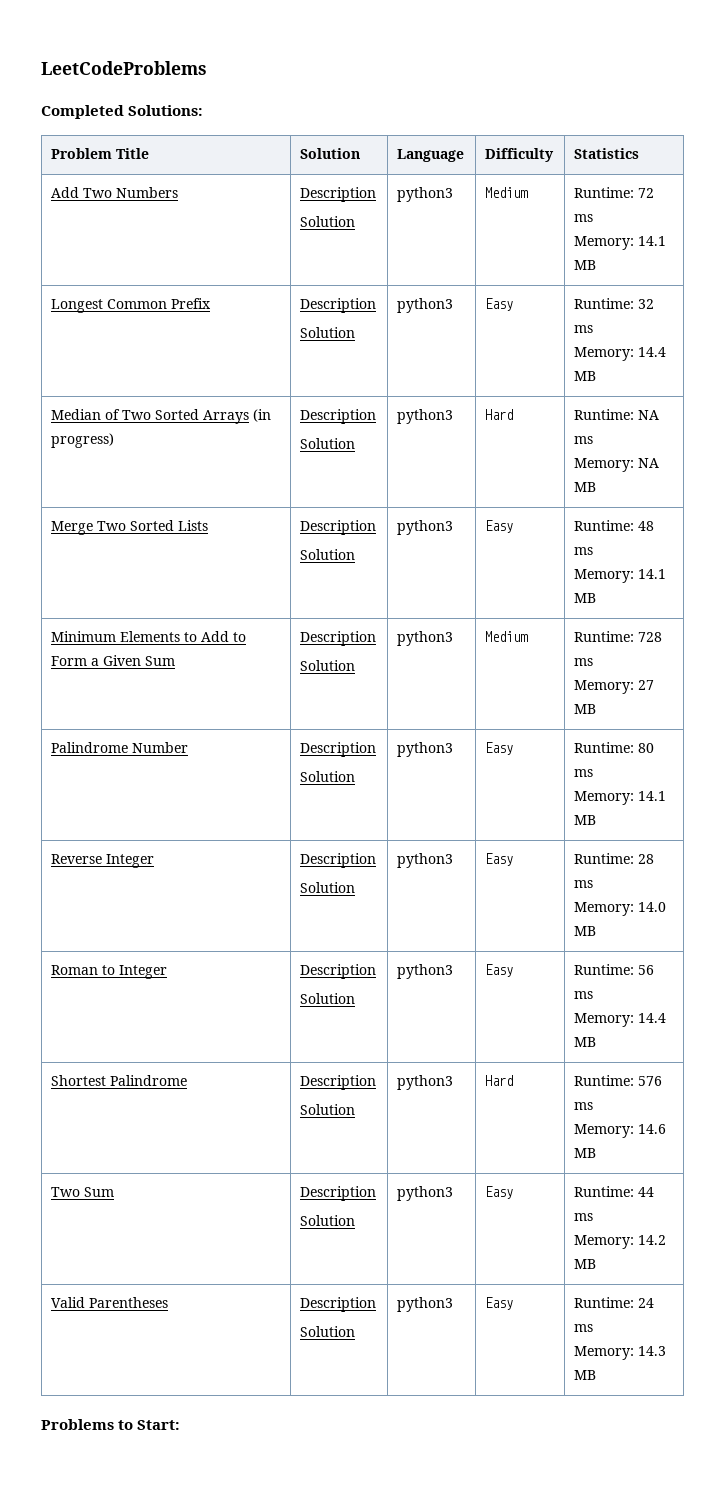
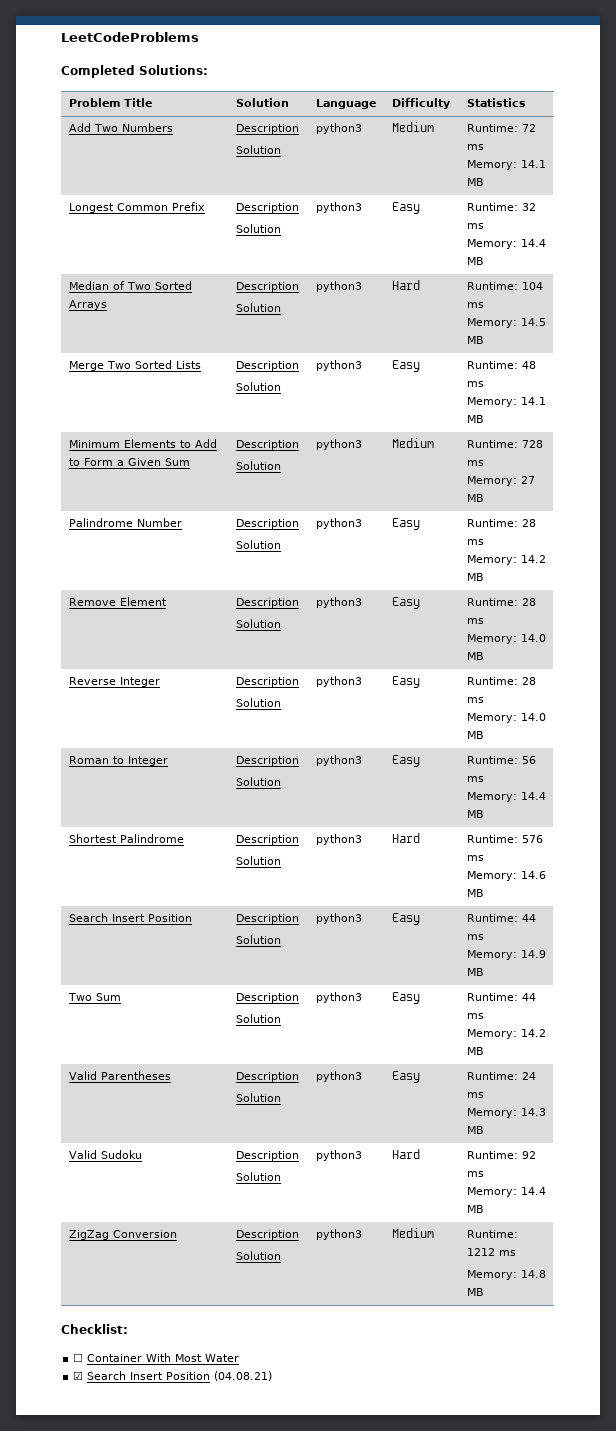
[253,409,272,422] [51,433,115,448] [300,409,377,424] [300,438,356,449] [397,409,454,424] [485,409,514,420] [574,409,660,420] [574,436,594,444] [574,458,660,472] (in progress) | Description // Solution | python3 | Hard | Runtime: NA ms // Memory: NA -> [235,282,299,292] [235,303,281,312] [315,281,362,292] [391,280,420,290] [466,282,543,290] [466,302,484,308] [466,318,546,328] | Description // Solution | python3 | Hard | Runtime: 104 ms // Memory: 14.5
[638,743,655,753] [574,769,594,777] [574,791,667,805] 80 ms // Memory: 14.1 -> [521,519,536,527] [466,539,484,545] [466,555,546,565] [466,573,484,581] [68,597,167,606] [235,598,299,608] [235,619,281,628] [315,597,362,608] [391,597,420,609] [466,598,536,606] [466,618,484,624] [466,634,546,644] 28 ms // Memory: 14.2 MB // Remove Element | Description // Solution | python3 | Easy | Runtime: 28 ms // Memory: 14.0
(597, 1153) none -> [68,913,192,922] [235,914,299,924] [235,935,281,944] [315,913,362,924] [391,913,420,925] [466,914,536,922] [466,934,484,940] [466,950,546,960] [466,968,484,976] // Search Insert Position | Description // Solution | python3 | Easy | Runtime: 44 ms // Memory: 14.9 MB
[41,1419,181,1430] // Problems to Start: -> [68,1150,142,1159] [235,1151,299,1161] [235,1172,281,1181] [315,1150,362,1161] [391,1149,420,1159] [466,1151,536,1159] [466,1171,484,1177] [466,1187,546,1197] [466,1205,484,1213] [68,1230,177,1240] [235,1230,299,1240] [235,1251,281,1260] [315,1229,362,1240] [391,1228,434,1238] [466,1230,518,1238] [466,1248,516,1256] [466,1270,546,1280] [466,1288,484,1296] [61,1324,128,1334] [73,1353,240,1362] [73,1371,273,1381] // Valid Sudoku | Description // Solution | python3 | Hard | Runtime: 92 ms // Memory: 14.4 MB // ZigZag Conversion | Description // Solution | python3 | Medium | Runtime: 1212 ms // Memory: 14.8 MB // Checklist: // ☐ Container With Most Water // ☑ Search Insert Position (04.08.21)

